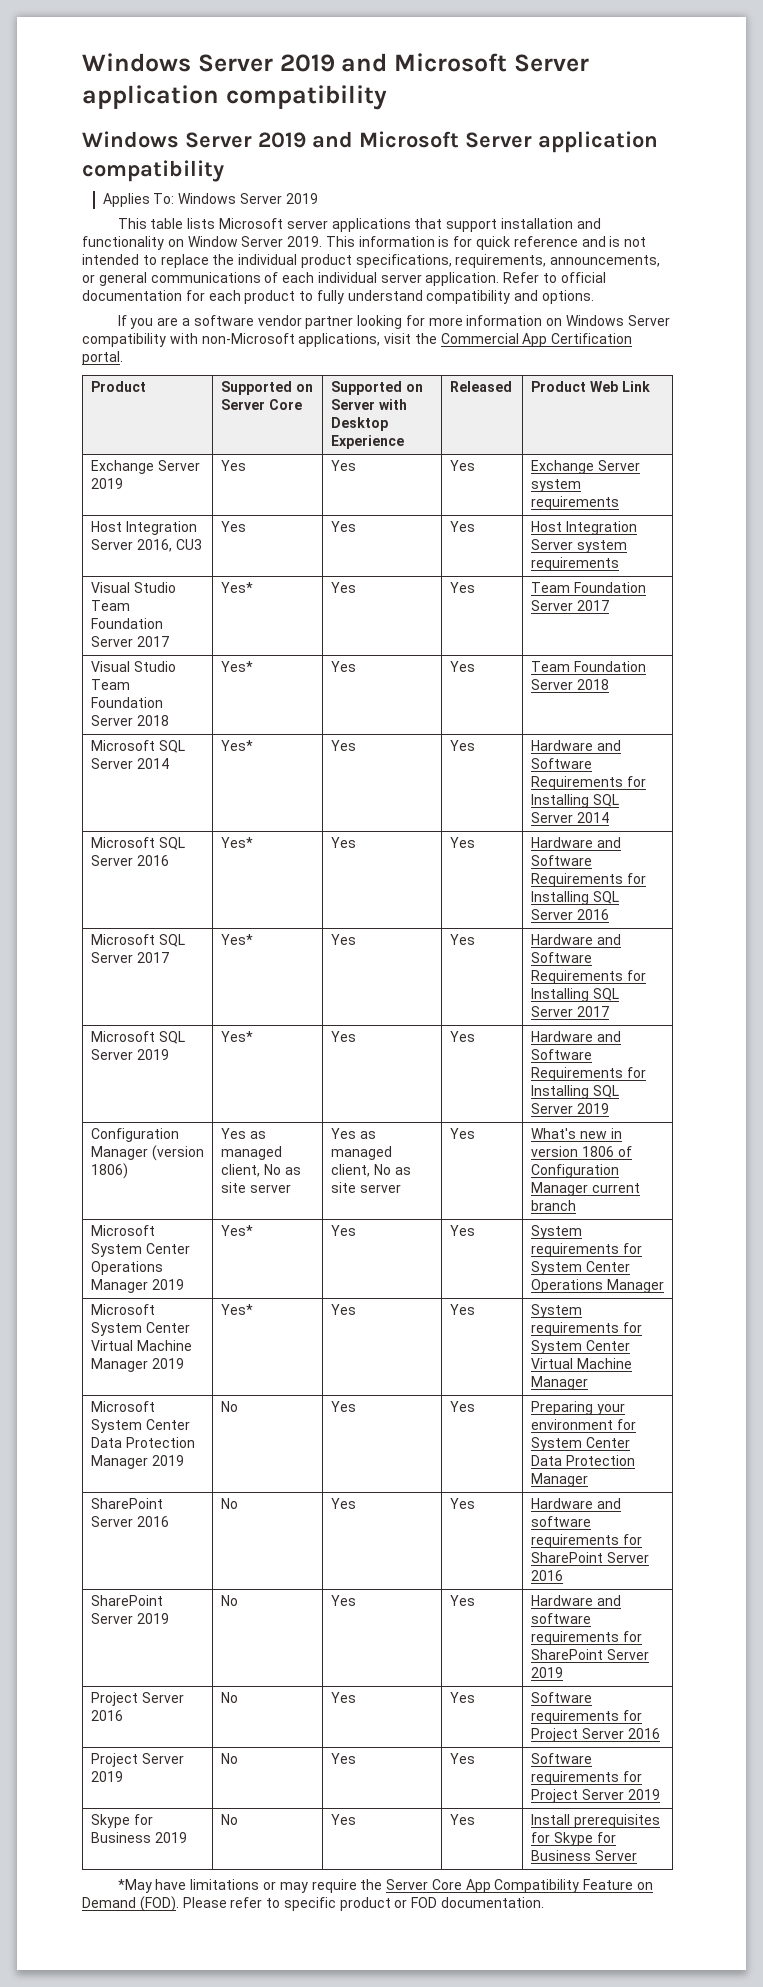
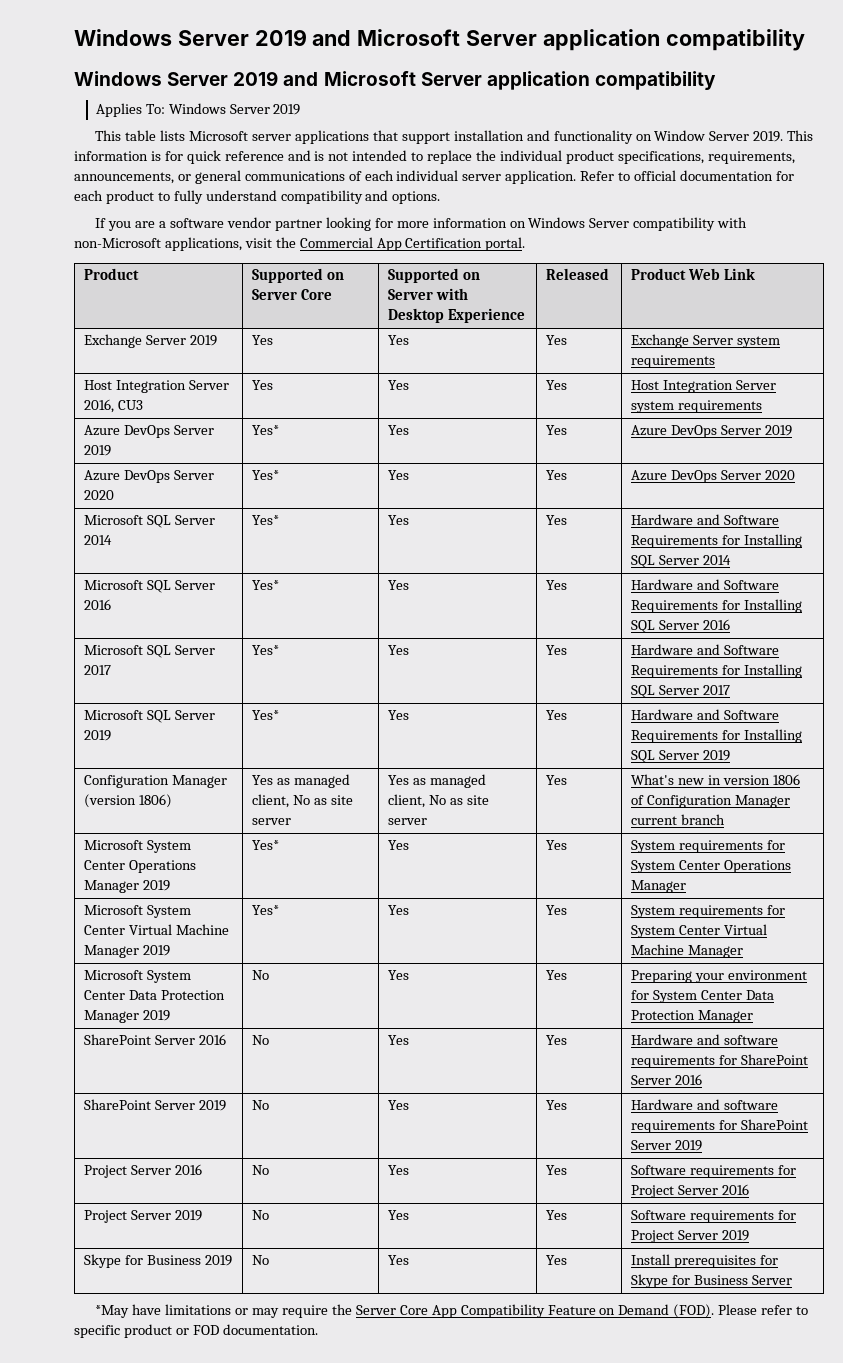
[91,582,176,593] [91,600,131,611] [91,618,164,629] [91,636,169,647] [221,582,254,593] [331,582,357,593] [450,582,476,593] [531,582,646,593] [531,600,609,611] [91,661,176,672] [91,679,131,690] [91,697,164,708] [91,715,169,726] [221,661,254,672] [331,661,357,672] [450,661,476,672] [531,661,646,672] [531,679,609,690] Visual Studio Team Foundation Server 2017 | Yes* | Yes | Yes | Team Foundation Server 2017 // Visual Studio Team Foundation Server 2018 | Yes* | Yes | Yes | Team Foundation Server 2018 -> [84,425,215,438] [84,445,112,456] [252,425,280,435] [388,425,410,435] [546,425,568,435] [631,425,793,438] [84,470,215,483] [84,490,115,500] [252,470,280,480] [388,470,410,480] [546,470,568,480] [631,470,796,483] Azure DevOps Server 2019 | Yes* | Yes | Yes | Azure DevOps Server 2019 // Azure DevOps Server 2020 | Yes* | Yes | Yes | Azure DevOps Server 2020

